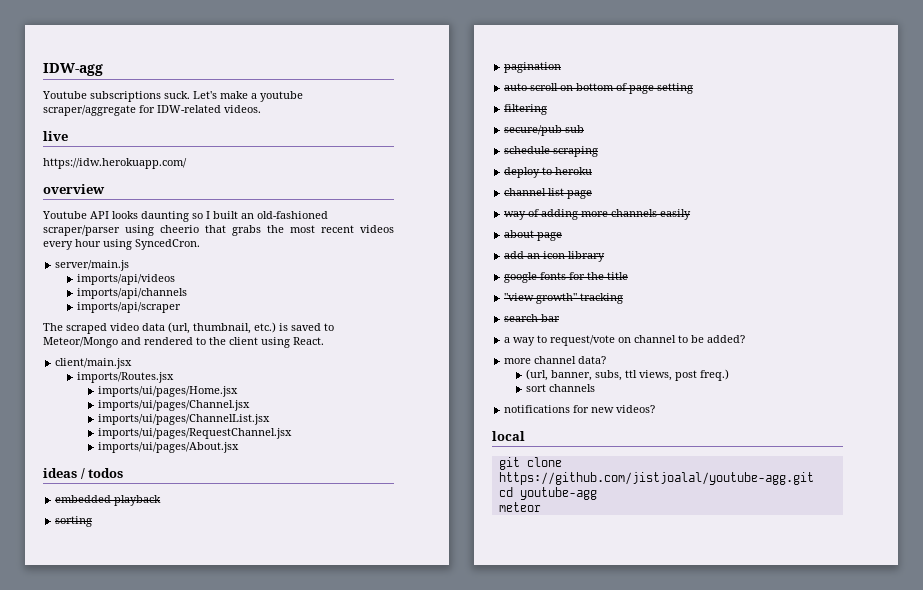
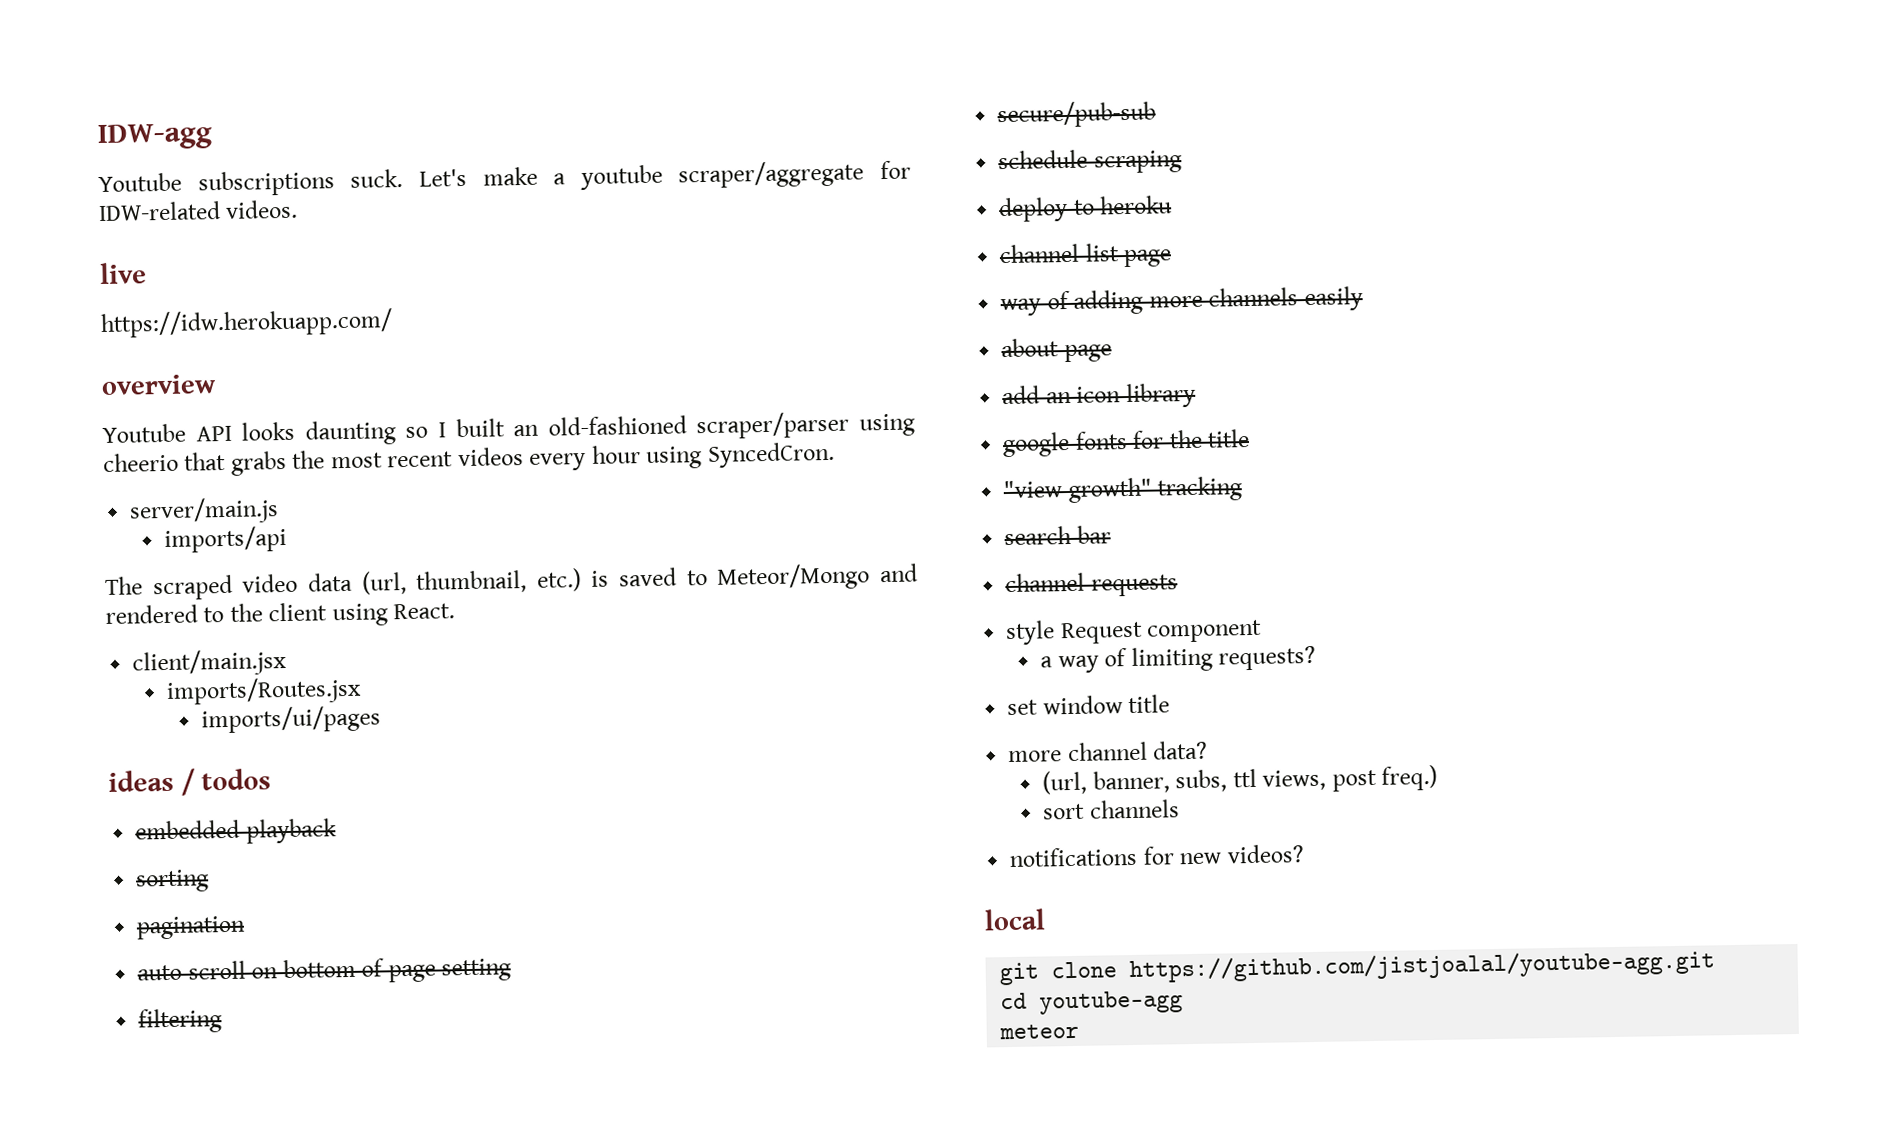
[76,274,175,285] [76,288,187,299] [76,302,181,313] imports/api/videos // imports/api/channels // imports/api/scraper -> [164,525,288,553] imports/api
[98,386,239,397] [98,400,251,411] [98,414,271,425] [98,428,293,439] [98,442,240,453] imports/ui/pages/Home.jsx // imports/ui/pages/Channel.jsx // imports/ui/pages/ChannelList.jsx // imports/ui/pages/RequestChannel.jsx // imports/ui/pages/About.jsx -> [201,705,382,734] imports/ui/pages
[504,335,746,346] a way to request/vote on channel to be added? -> [1005,572,1178,597] [1005,619,1263,646] [1040,645,1317,674] [1007,694,1171,716] channel requests // style Request component // a way of limiting requests? // set window title

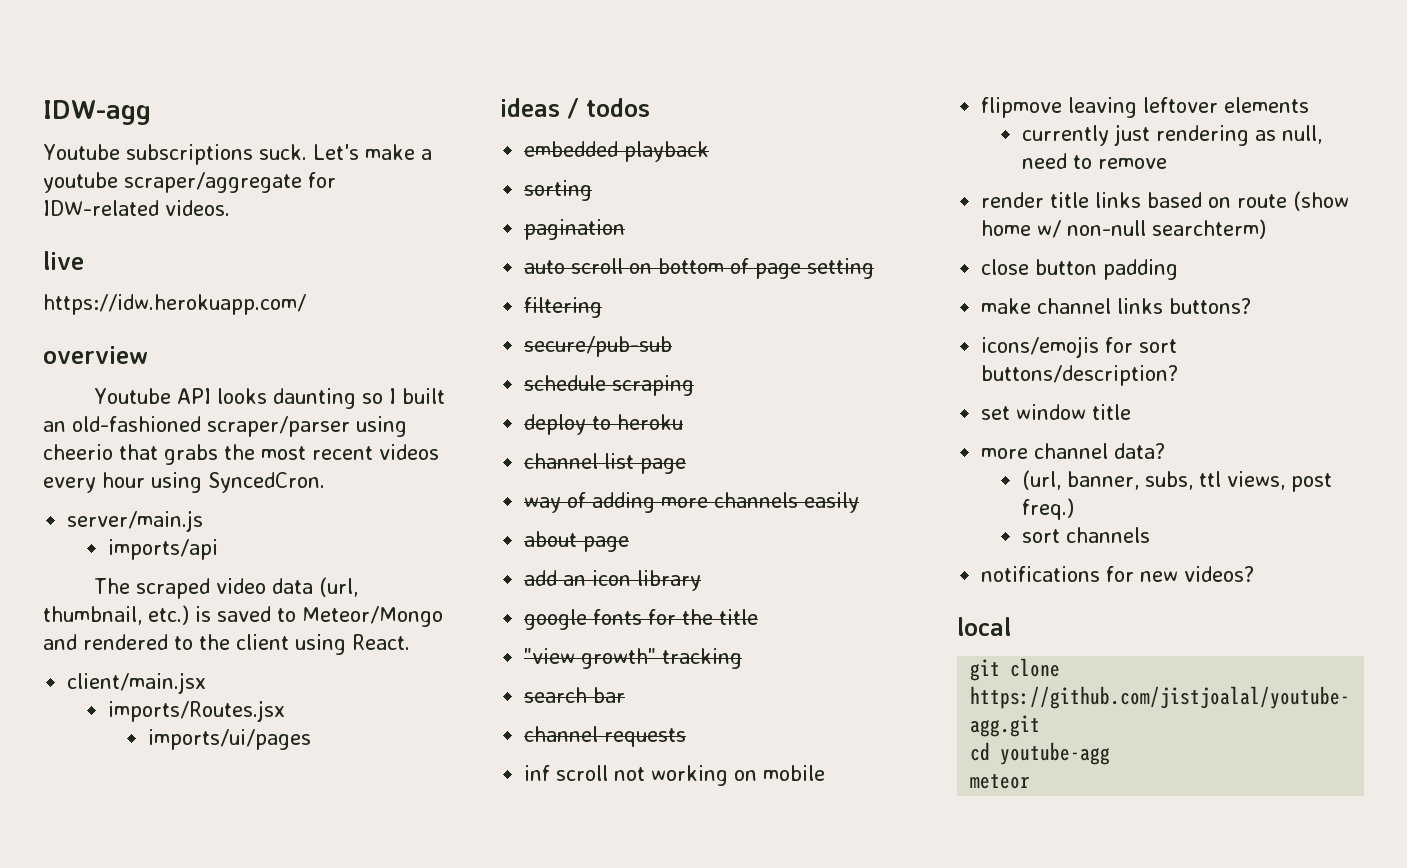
[1005,619,1263,646] [1040,645,1317,674] style Request component // a way of limiting requests? -> [524,765,826,786] [981,97,1310,118] [1021,124,1322,146] [1021,153,1167,169] [981,191,1350,211] [981,219,1267,239] [981,259,1179,280] [981,298,1252,314] [981,336,1178,358] [981,365,1179,386] inf scroll not working on mobile // flipmove leaving leftover elements // currently just rendering as null, need to remove // render title links based on route (show home w/ non-null searchterm) // close button padding // make channel links buttons? // icons/emojis for sort buttons/description?

